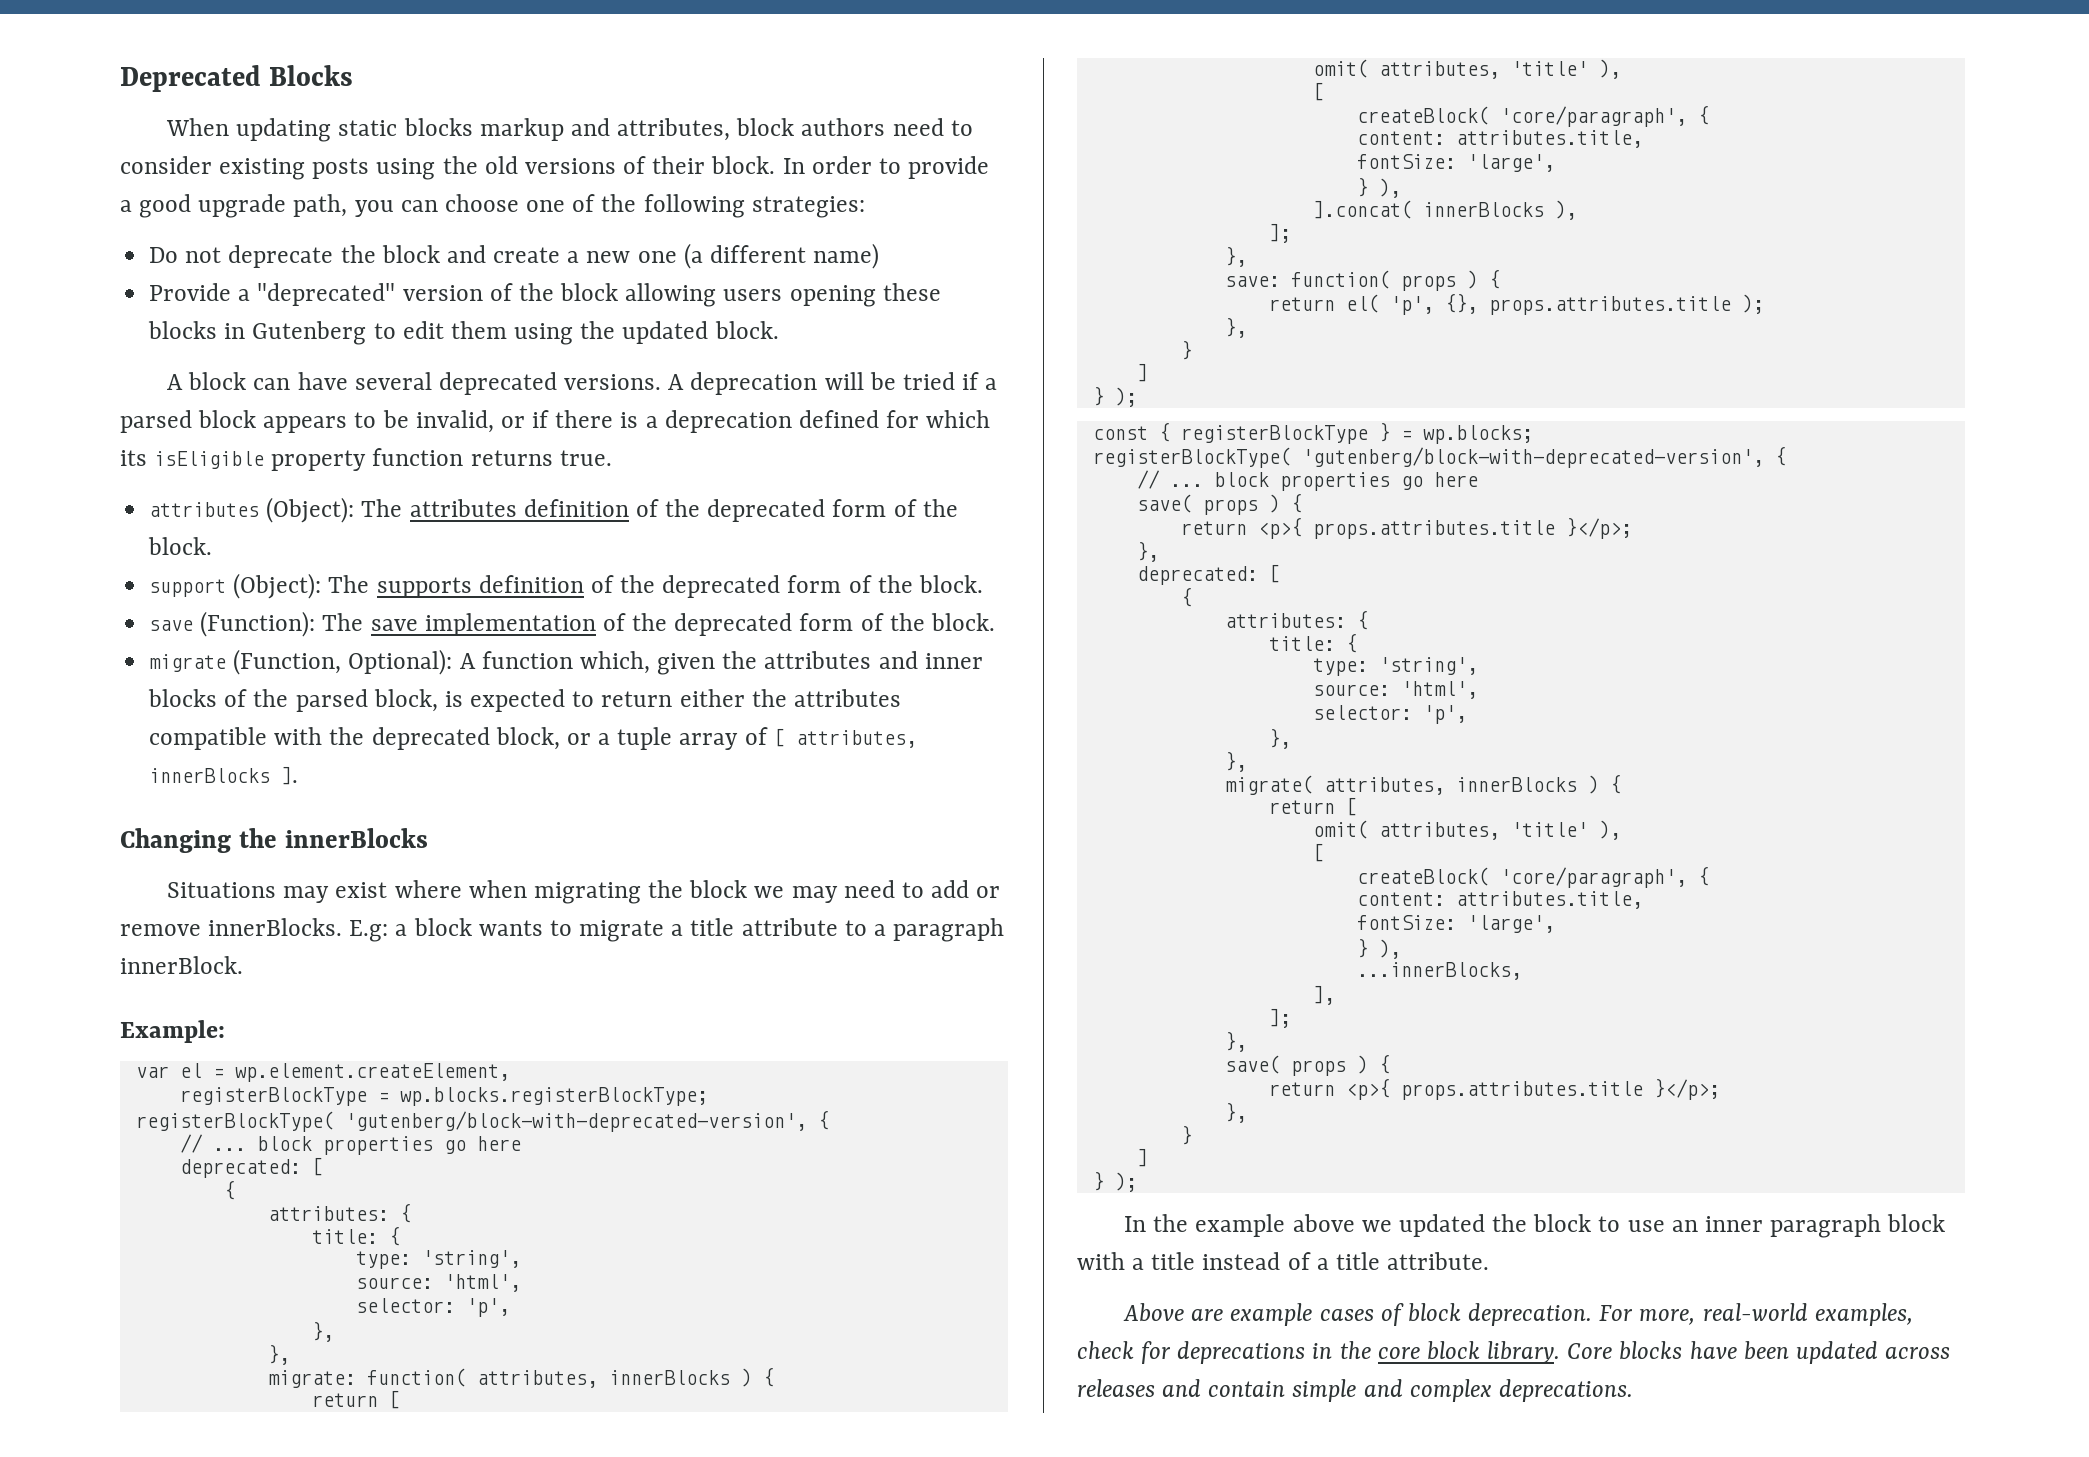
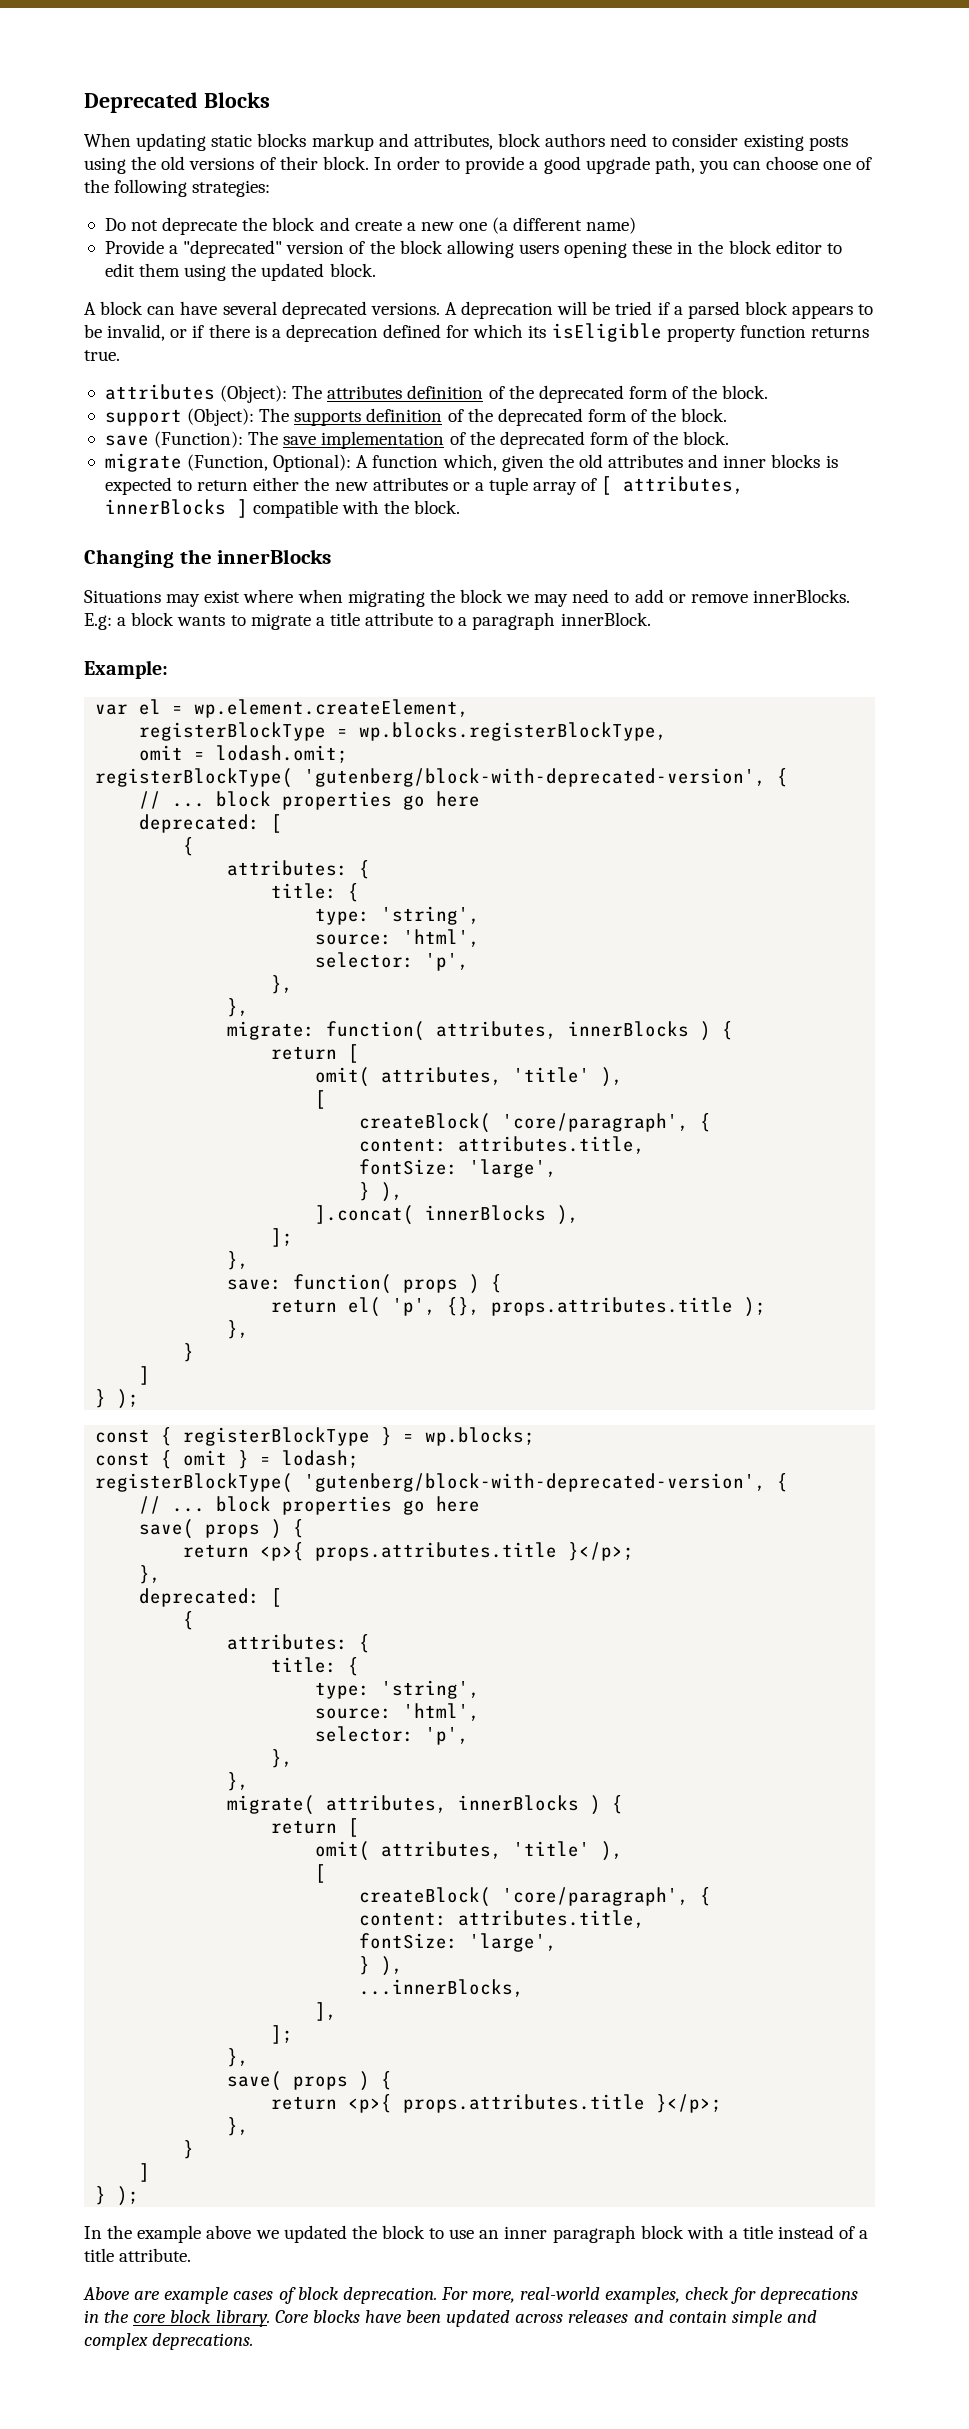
[148,321,367,345] blocks in Gutenberg -> [677,240,822,254] in the block editor
(758, 660) none -> [578,454,603,468] old
[224,689,438,712] of the parsed block, -> (821, 461) none
[793,689,901,707] [149,727,560,750] attributes compatible with the deprecated block, -> [334,477,448,491] new attributes
[281,766,299,785] ]. -> [236,499,461,518] ] compatible with the block.
[399,1087,708,1106] wp.blocks.registerBlockType; -> [359,722,668,741] [139,745,349,763] wp.blocks.registerBlockType, // omit = lodash.omit;
(1533, 434) none -> [95,1450,360,1469] // const { omit } = lodash;

